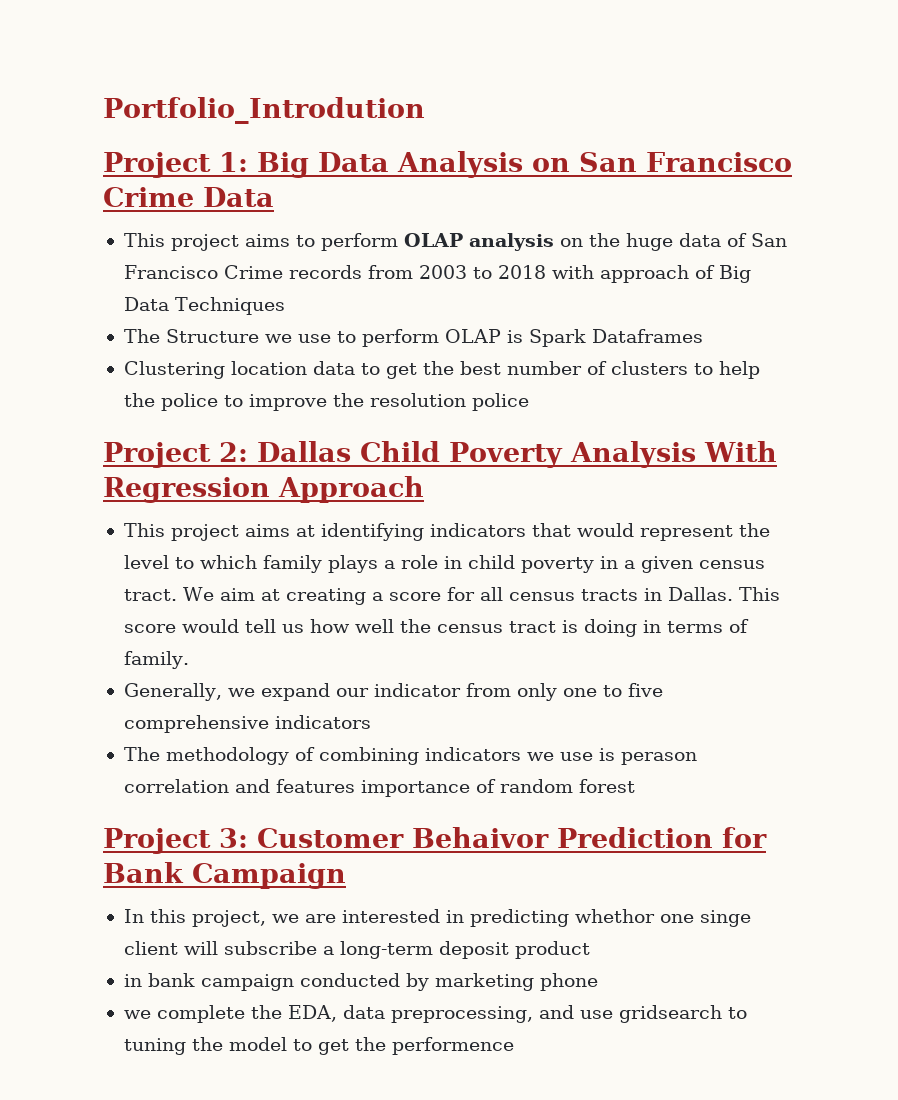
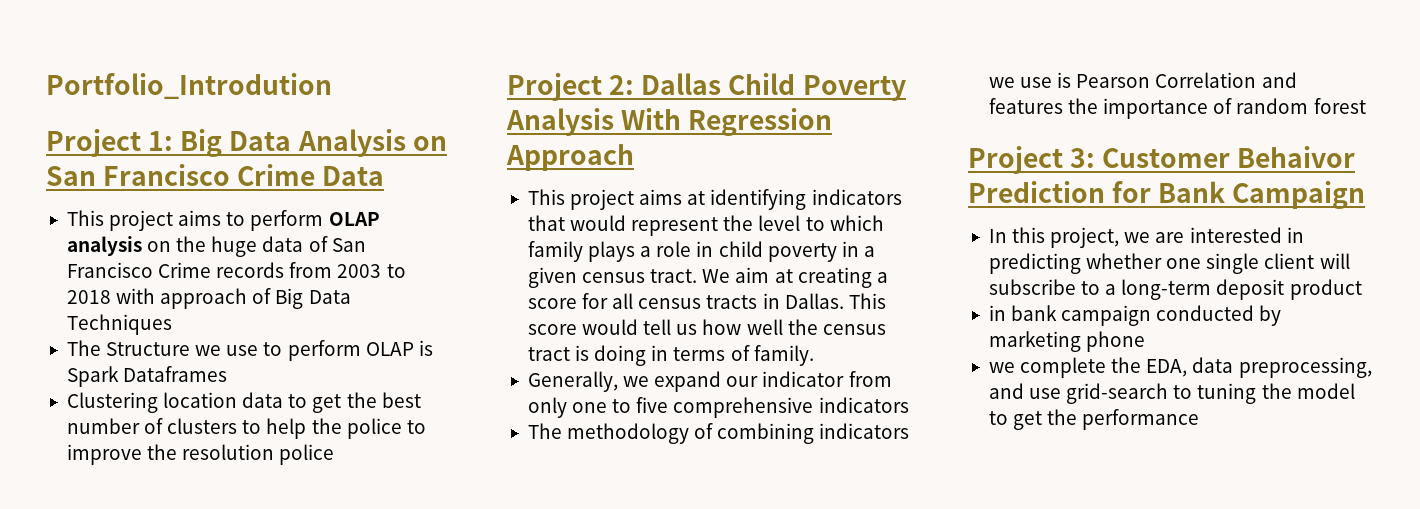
[620,752,697,765] [123,779,229,793] perason correlation -> [1076,72,1257,88] Pearson Correlation
(355, 786) none -> [1068,98,1099,114] the
[574,909,751,927] whethor one singe -> [1086,253,1260,274] whether one single
(317, 948) none -> [1081,281,1101,295] to
[618,1005,722,1023] gridsearch -> [1066,383,1169,404] grid-search
[391,1037,514,1055] performence -> [1082,409,1200,430] performance

